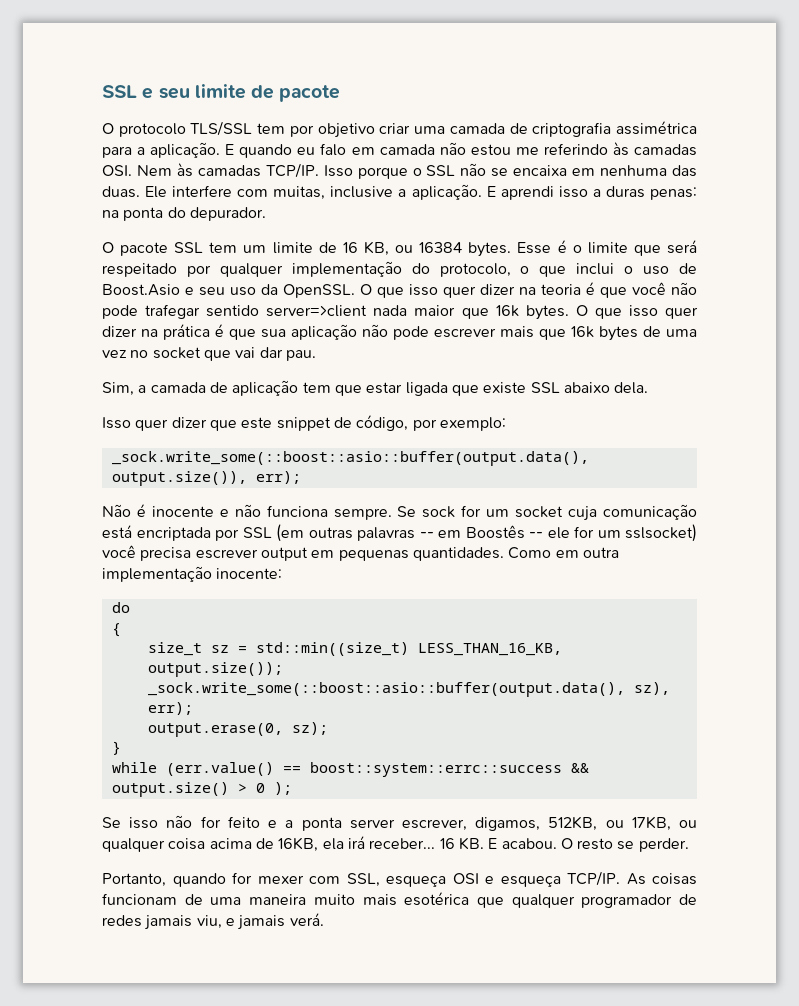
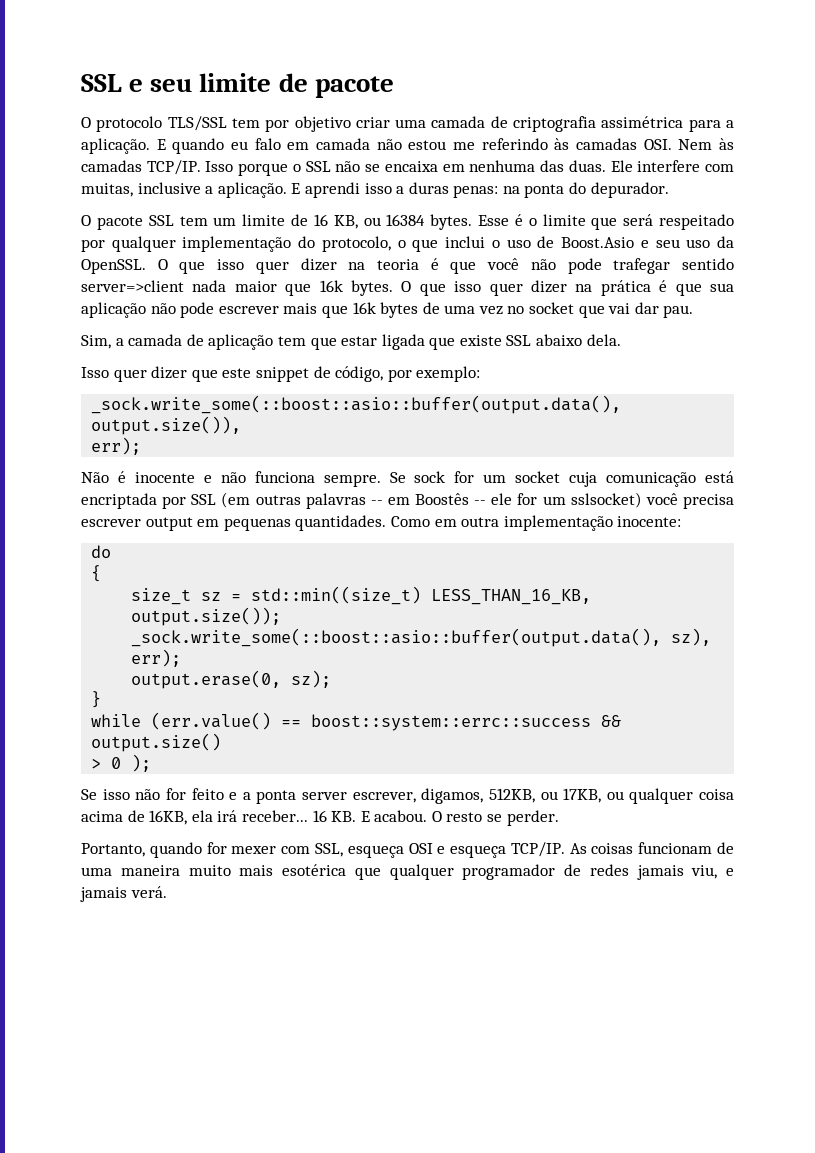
(247, 478) none -> (242, 425) //
(229, 789) none -> (222, 742) //

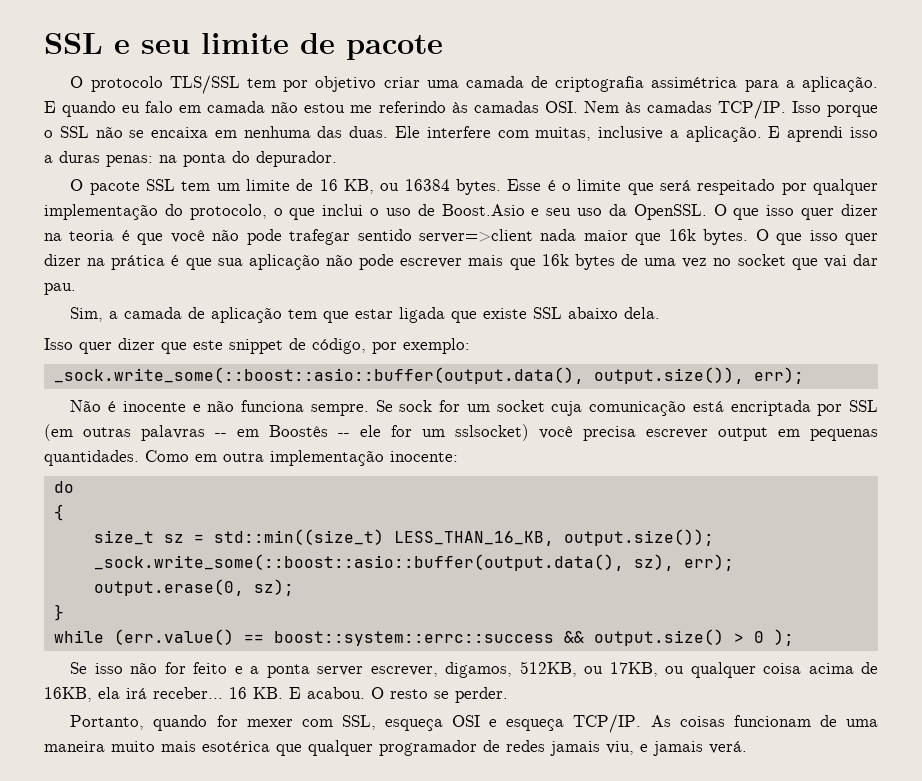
(242, 425) // -> (744, 375) none
(222, 742) // -> (724, 637) none

